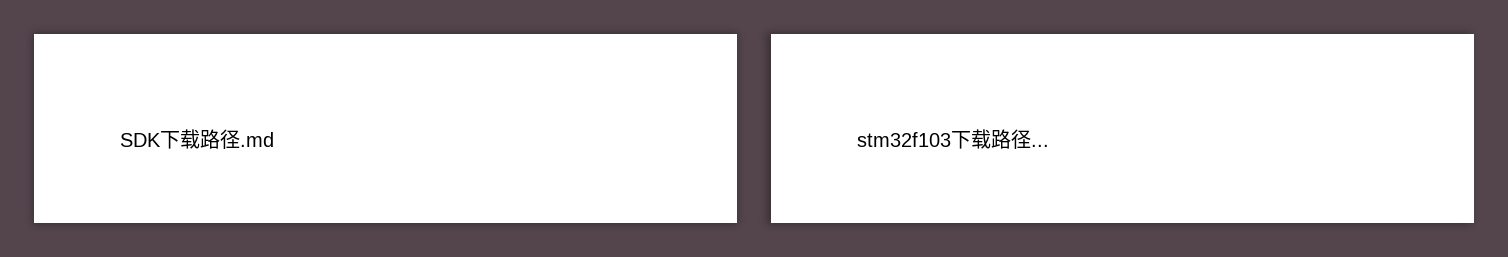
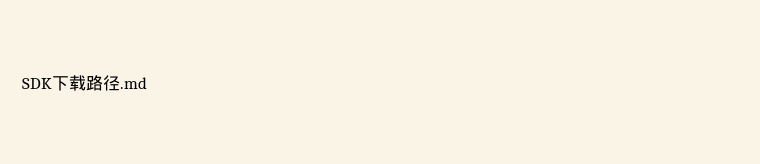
[857,129,1049,149] // stm32f103下载路径... -> (147, 83) none

